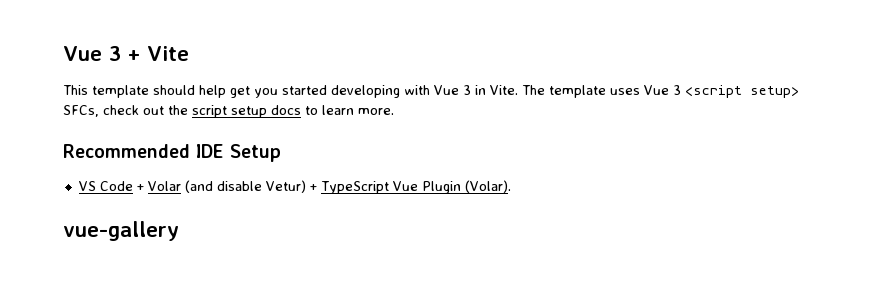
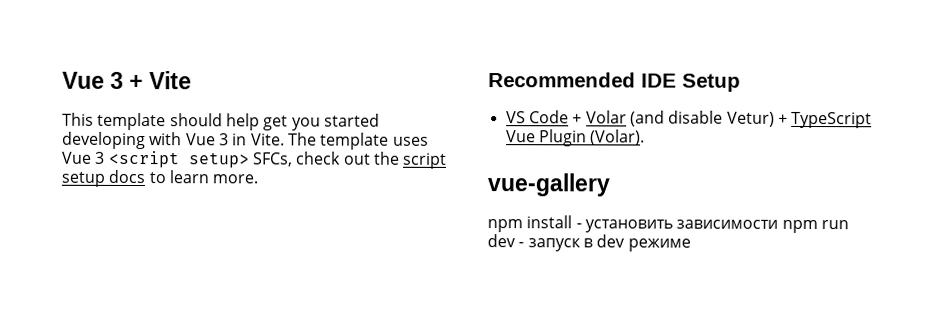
(179, 231) none -> [487,215,849,234] [487,234,691,252] // npm install - установить зависимости npm run dev - запуск в dev режиме

